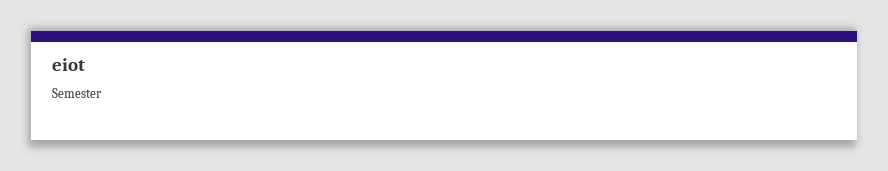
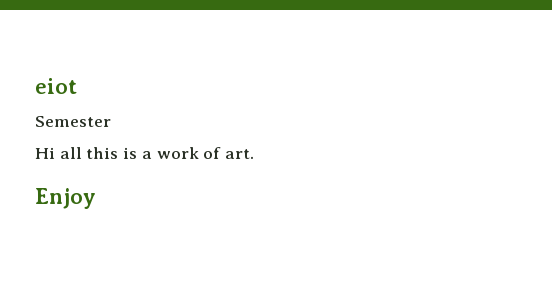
(102, 93) none -> [35,147,255,159] [35,188,96,209] // Hi all this is a work of art. // Enjoy

